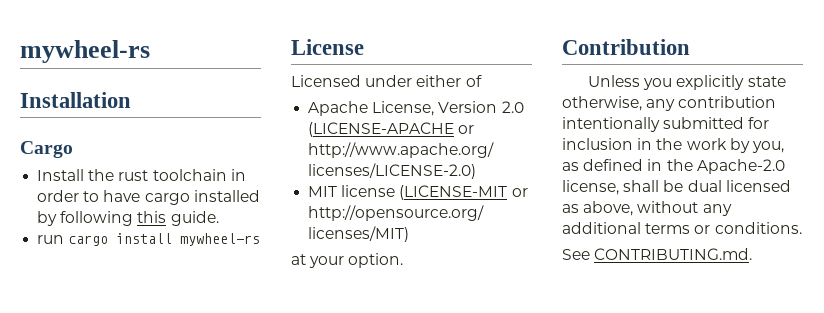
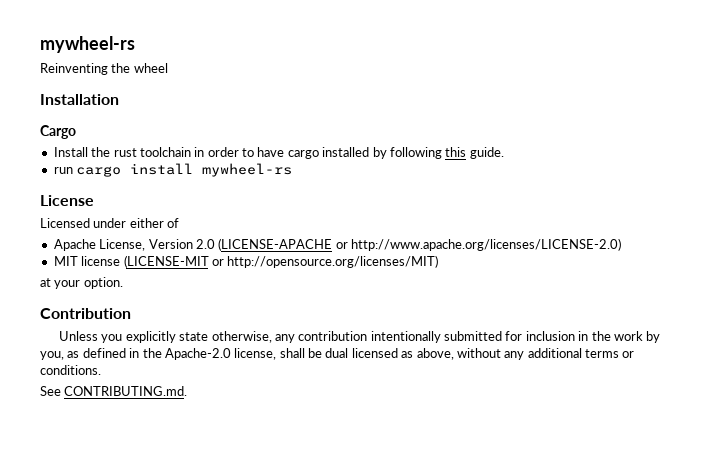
[20,40,150,63] mywheel-rs -> [40,36,135,53] [40,63,168,75] mywheel-rs // Reinventing the wheel

